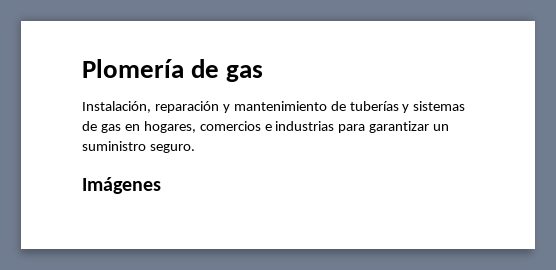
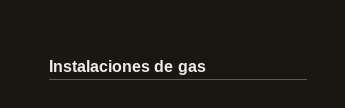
[82,59,264,82] [82,101,466,113] [82,121,450,133] [82,141,195,153] [82,177,161,194] Plomería de gas // Instalación, reparación y mantenimiento de tuberías y sistemas de gas en hogares, comercios e industrias para garantizar un suministro seguro. // Imágenes -> [49,60,206,75] Instalaciones de gas

